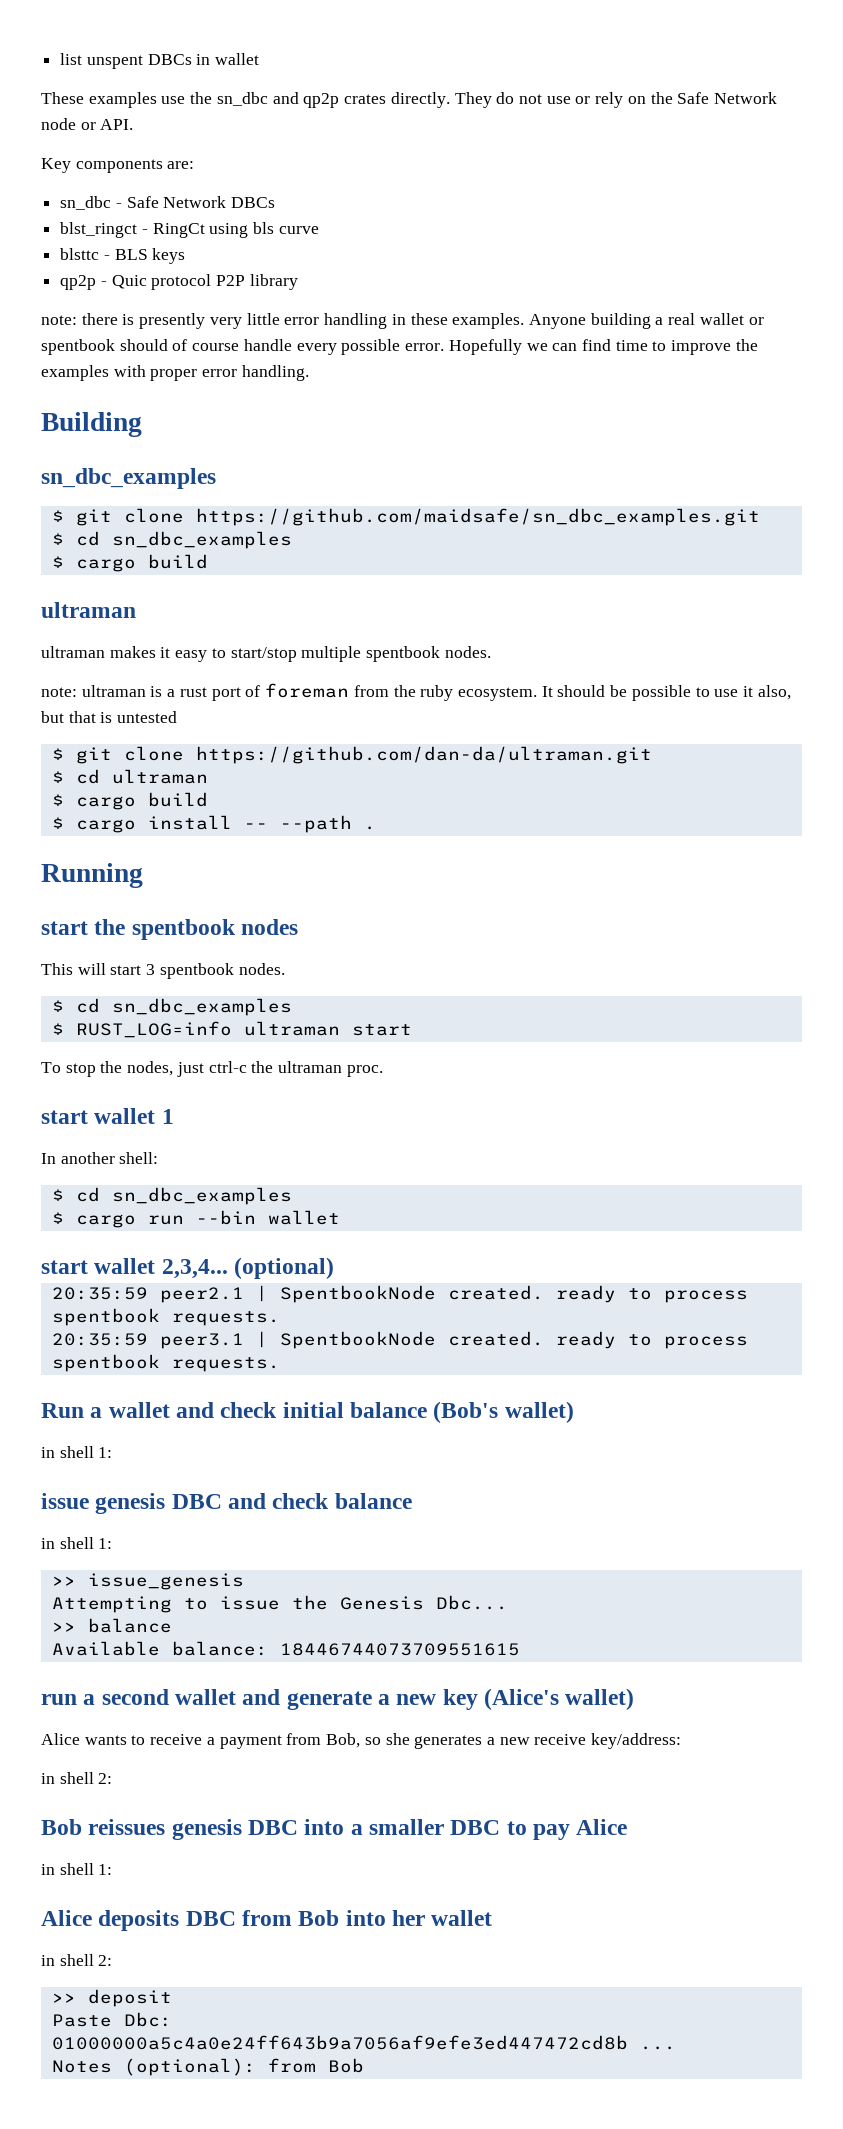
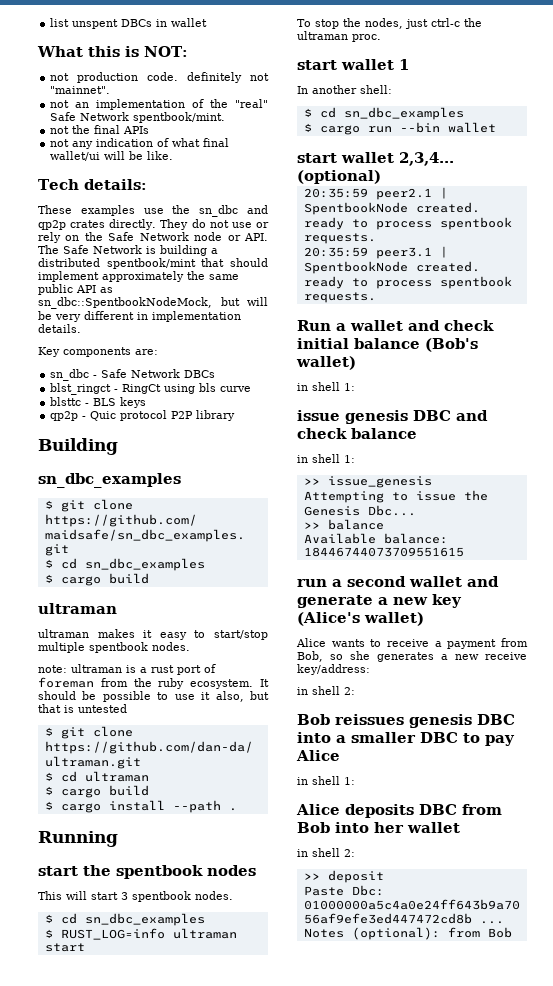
(260, 59) none -> [37,46,188,57] [50,72,269,83] [50,86,111,94] [50,99,268,110] [50,112,226,123] [50,125,150,134] [50,138,230,149] [50,151,174,161] [38,179,147,190] // What this is NOT: // not production code. definitely not "mainnet". // not an implementation of the "real" Safe Network spentbook/mint. // not the final APIs // not any indication of what final wallet/ui will be like. // Tech details:
(134, 124) none -> [38,245,218,256] [38,258,268,269] [38,271,239,282] [38,284,113,295] [38,297,268,309] [38,311,241,322] [38,324,81,333] The Safe Network is building a distributed spentbook/mint that should implement approximately the same public API as sn_dbc::SpentbookNodeMock, but will be very different in implementation details.
[41,313,764,329] [41,339,758,355] [41,365,309,381] // note: there is presently very little error handling in these examples. Anyone building a real wallet or spentbook should of course handle every possible error. Hopefully we can find time to improve the examples with proper error handling. -> (236, 415) none
[243,823,268,829] -- -> (165, 805) none

